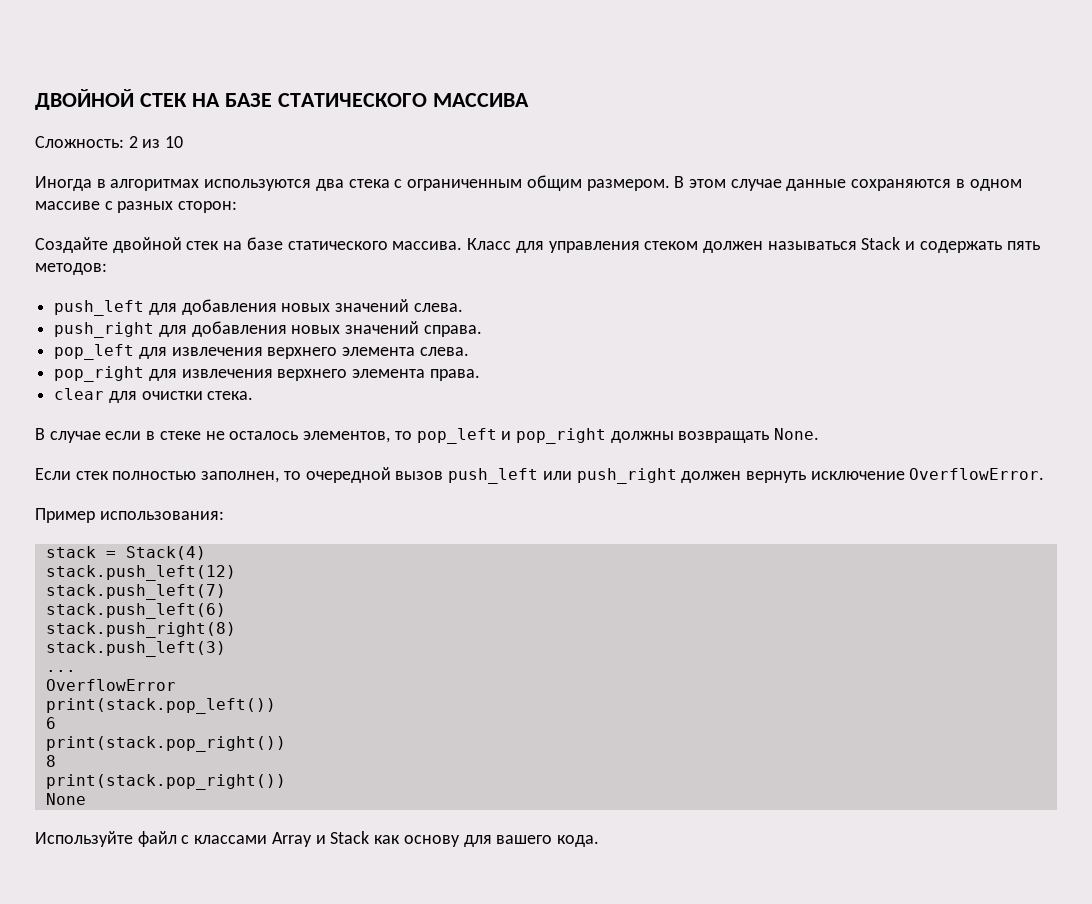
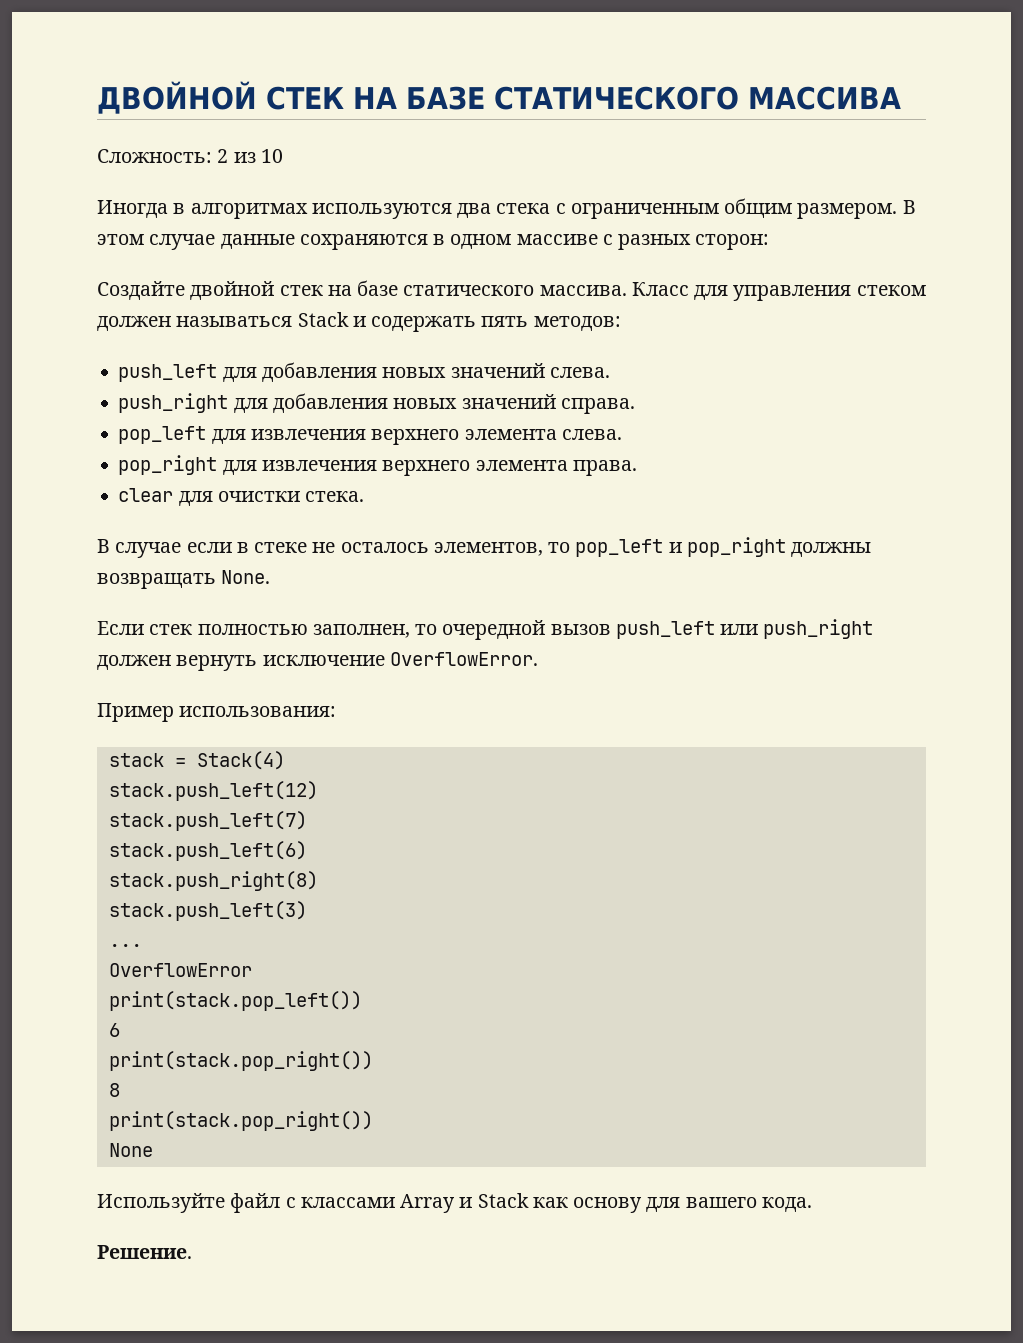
(599, 841) none -> [97,1245,192,1259] // Решение.

